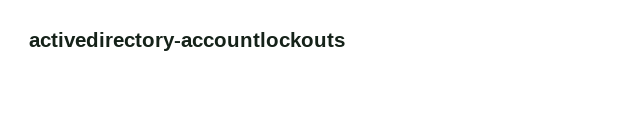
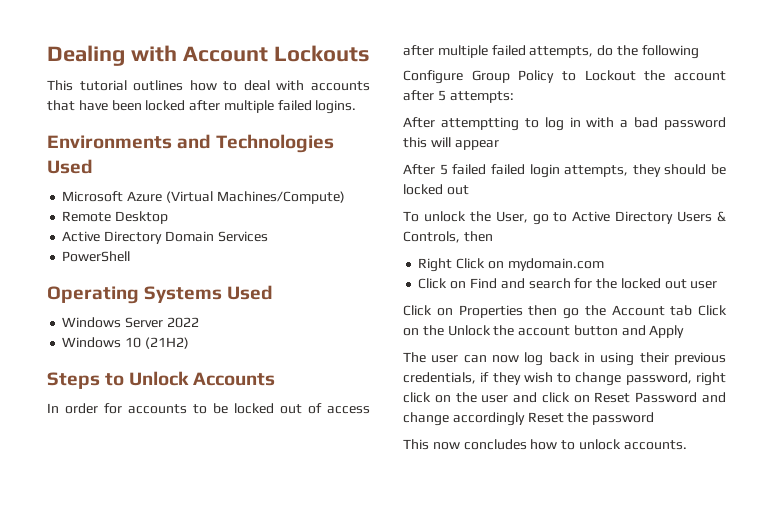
[29,32,345,51] activedirectory-accountlockouts -> [47,45,370,66] [47,80,370,91] [47,100,357,114] [47,134,335,153] [47,159,93,174] [62,191,345,204] [62,211,169,224] [62,231,268,244] [62,251,131,262] [47,285,274,304] [62,317,199,328] [62,337,189,349] [47,371,276,389] [47,403,370,414] [403,45,699,59] [403,70,726,84] [403,90,514,103] [403,117,726,131] [403,137,499,150] [403,164,726,178] [403,184,469,195] [403,211,726,225] [403,231,493,243] [418,258,604,272] [418,278,718,289] [403,305,727,319] [403,325,685,338] [403,352,726,366] [403,372,726,386] [403,392,726,403] [403,412,655,426] [403,439,687,450] Dealing with Account Lockouts // This tutorial outlines how to deal with accounts that have been locked after multiple failed logins. // Environments and Technologies Used // Microsoft Azure (Virtual Machines/Compute) // Remote Desktop // Active Directory Domain Services // PowerShell // Operating Systems Used // Windows Server 2022 // Windows 10 (21H2) // Steps to Unlock Accounts // In order for accounts to be locked out of access after multiple failed attempts, do the following // Configure Group Policy to Lockout the account after 5 attempts: // After attemptting to log in with a bad password this will appear // After 5 failed failed login attempts, they should be locked out // To unlock the User, go to Active Directory Users & Controls, then // Right Click on mydomain.com // Click on Find and search for the locked out user // Click on Properties then go the Account tab Click on the Unlock the account button and Apply // The user can now log back in using their previous credentials, if they wish to change password, right click on the user and click on Reset Password and change accordingly Reset the password // This now concludes how to unlock accounts.

